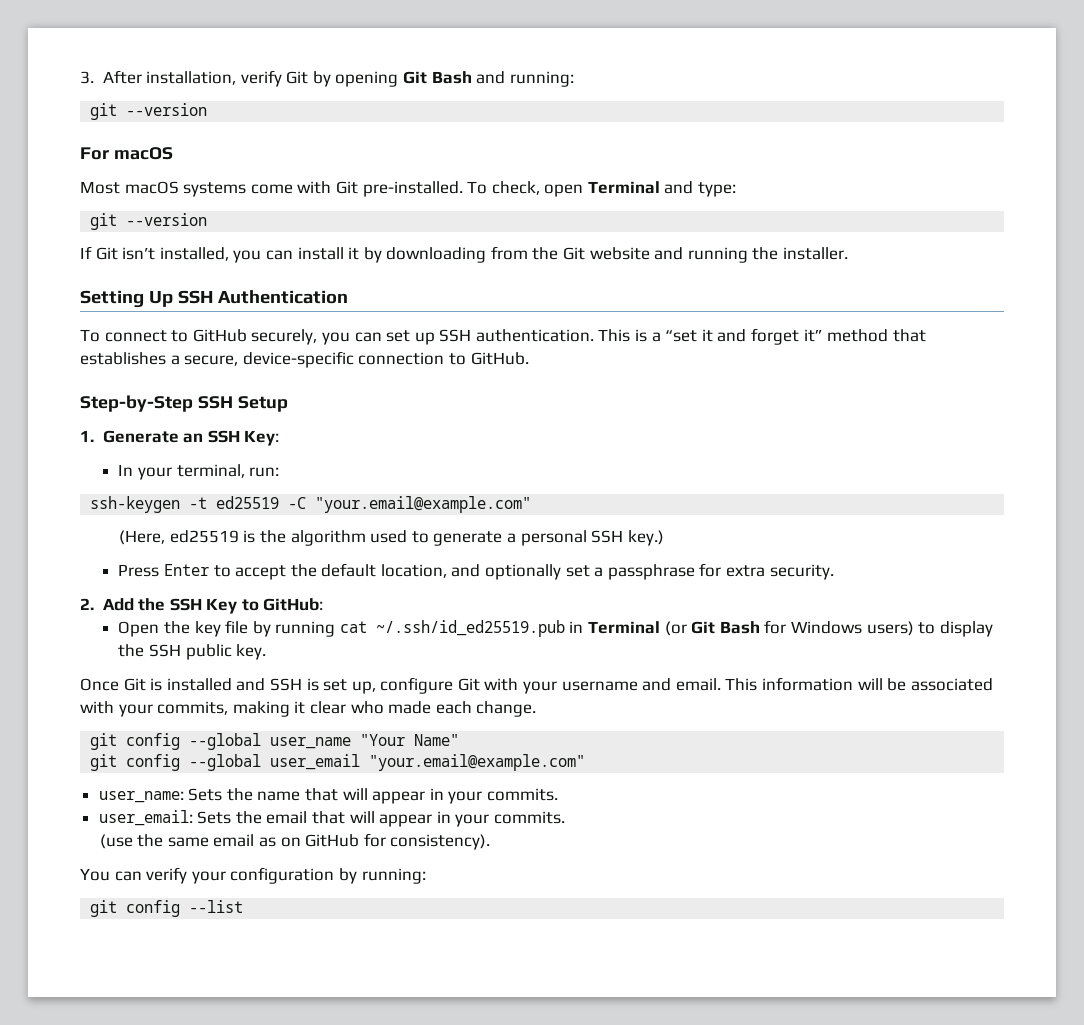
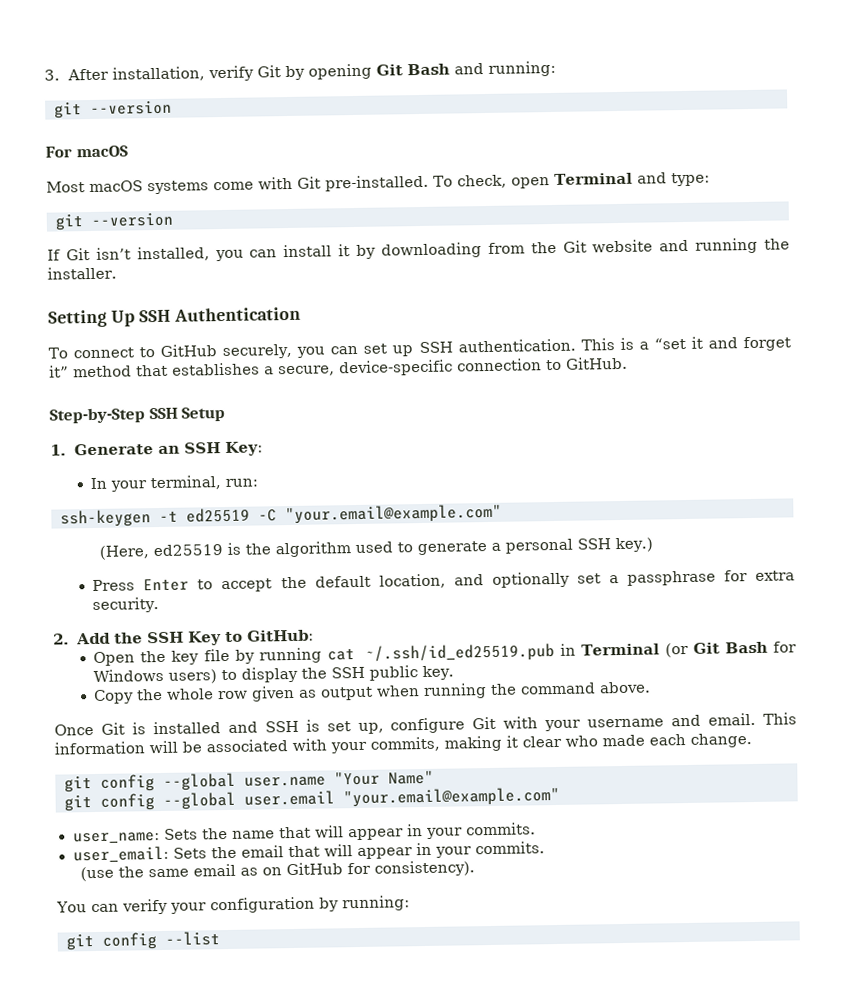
(267, 652) none -> [93,681,652,705] // Copy the whole row given as output when running the command above.
[270,737,352,749] user_name -> [244,776,326,787] user.name
[270,754,361,770] user_email -> [244,790,335,806] user.email

